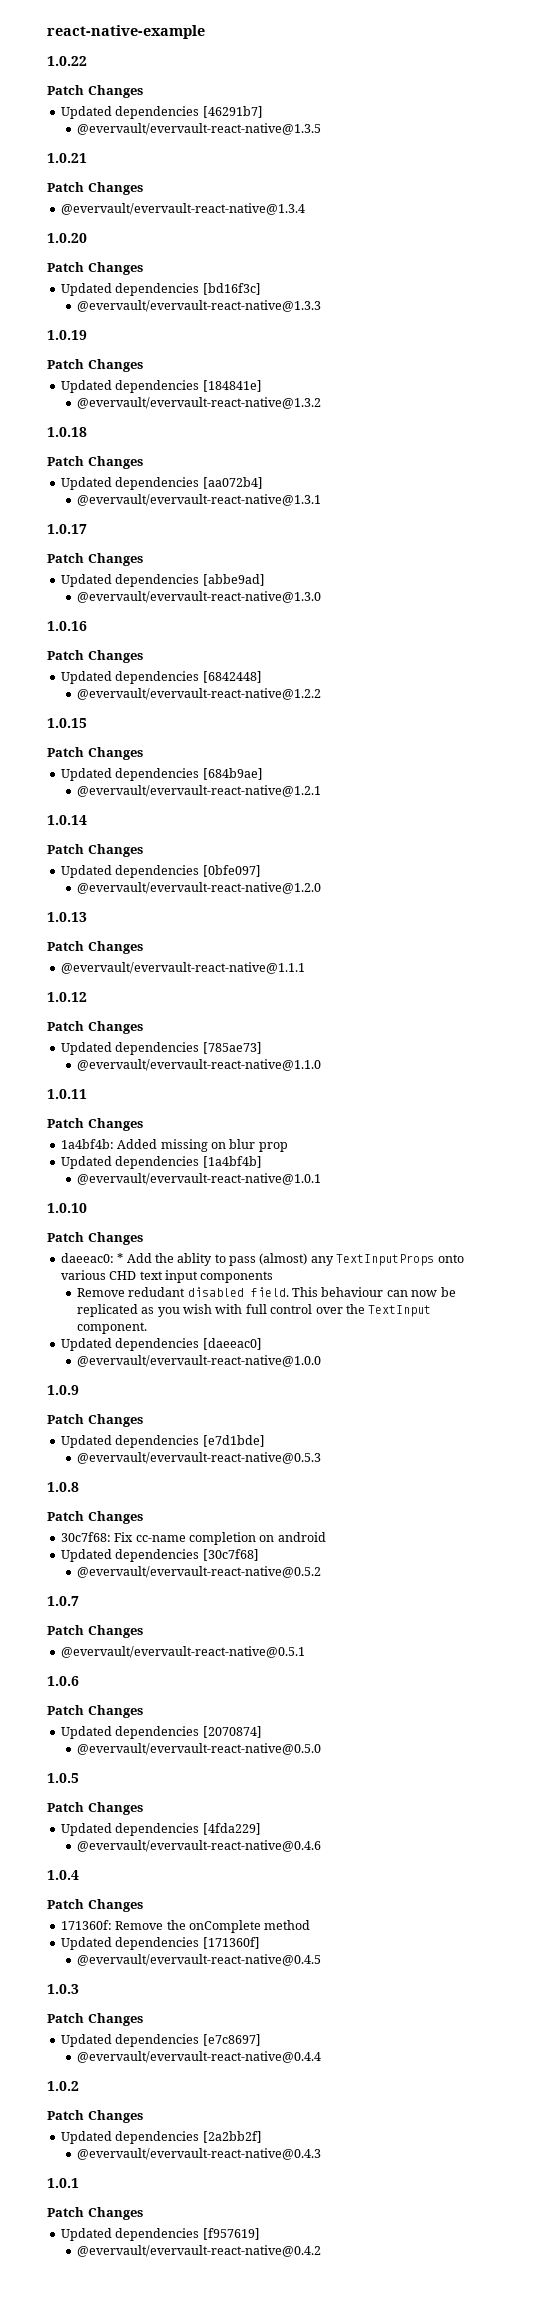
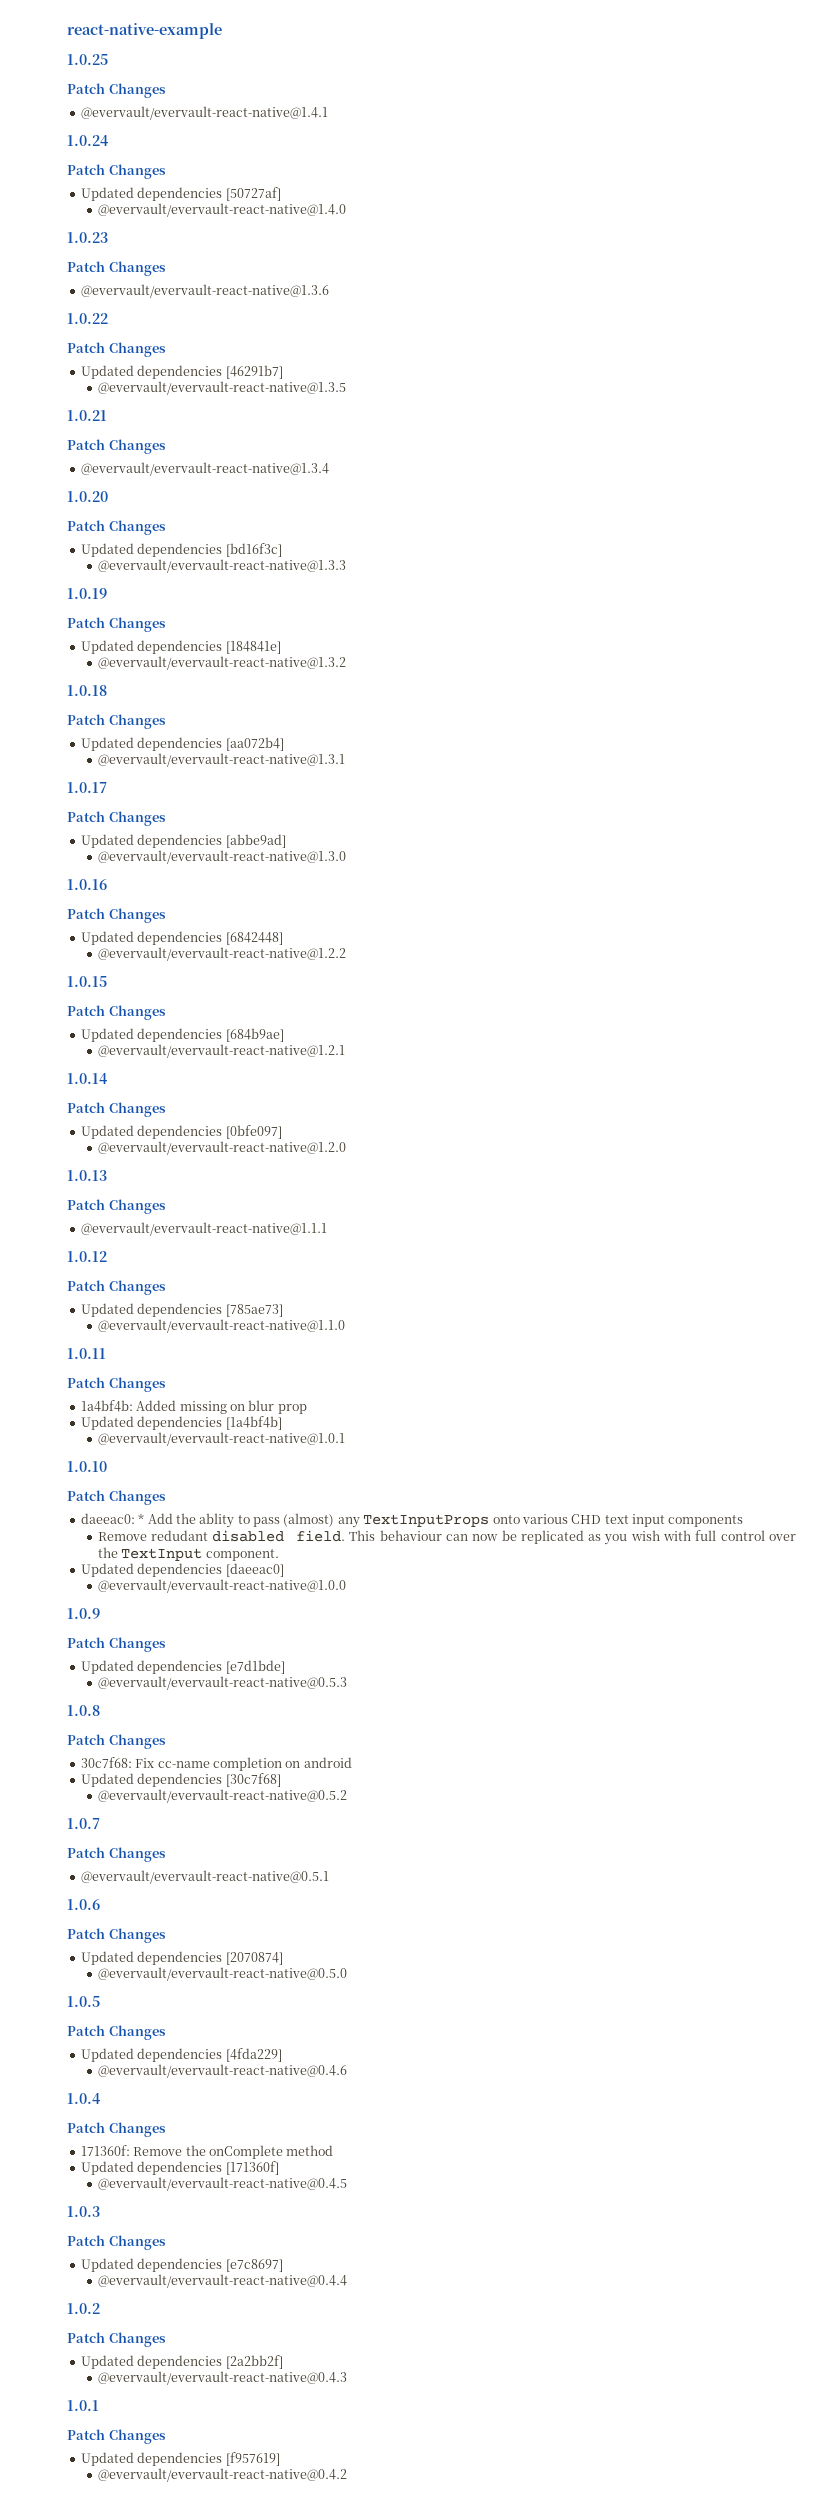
(205, 32) none -> [67,54,108,65] [67,83,166,98] [80,106,328,120] [67,135,108,146] [67,164,166,179] [80,187,281,201] [97,203,346,217] [67,232,108,243] [67,261,166,276] [80,284,329,298] // 1.0.25 // Patch Changes // @evervault/evervault-react-native@1.4.1 // 1.0.24 // Patch Changes // Updated dependencies [50727af] // @evervault/evervault-react-native@1.4.0 // 1.0.23 // Patch Changes // @evervault/evervault-react-native@1.3.6

